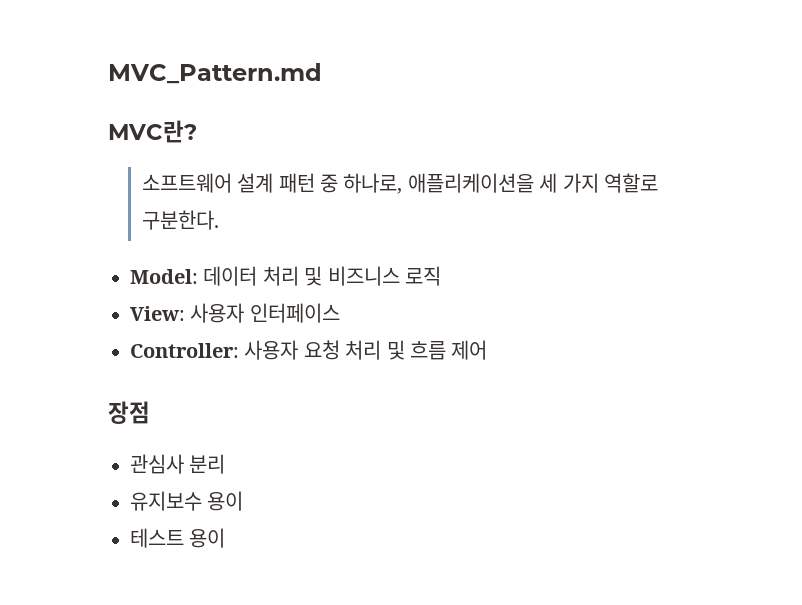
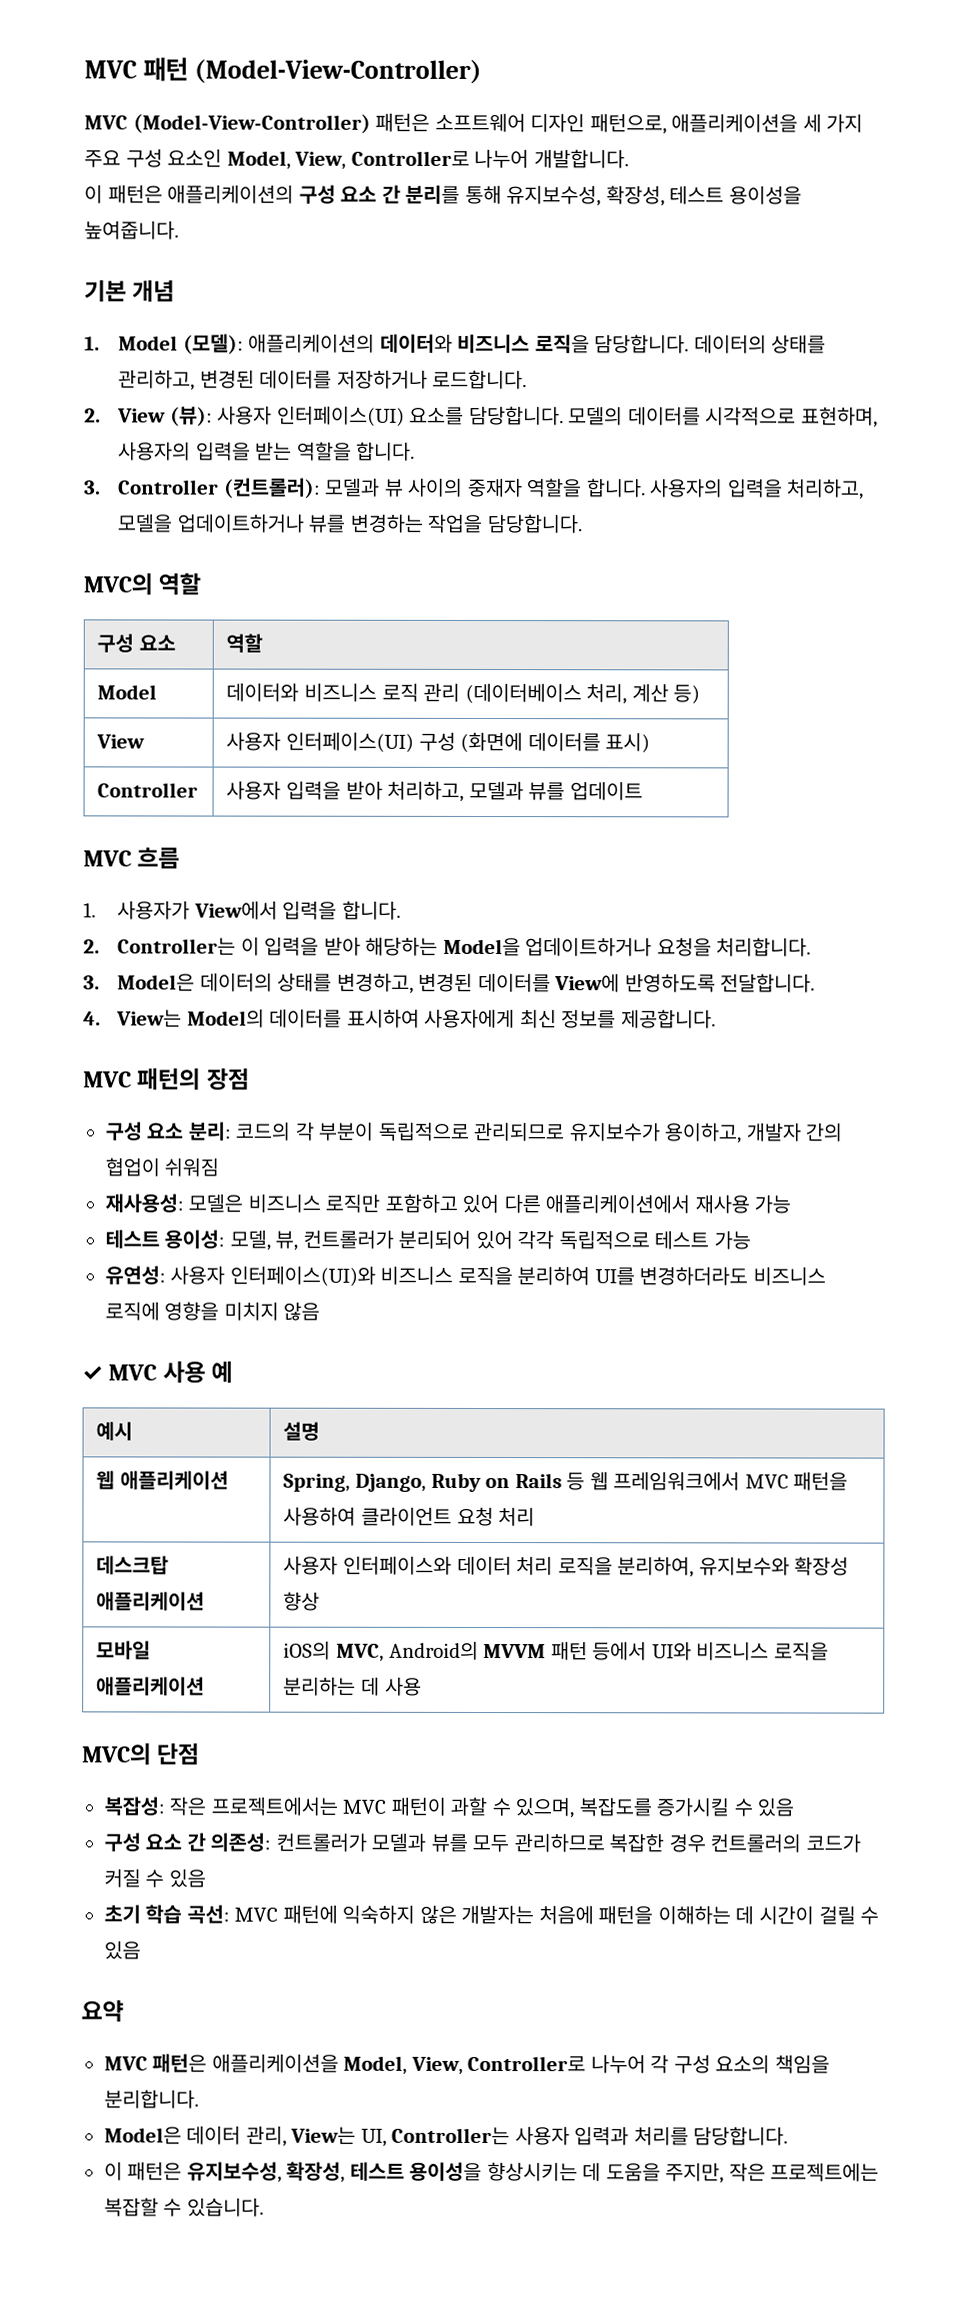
[108,63,322,84] [108,120,197,143] [141,173,658,194] [141,210,219,230] [130,266,441,286] [130,303,340,323] [130,340,488,360] [108,401,150,424] [130,454,226,474] [130,491,244,511] [130,528,226,548] MVC_Pattern.md // MVC란? // 소프트웨어 설계 패턴 중 하나로, 애플리케이션을 세 가지 역할로 구분한다. // Model: 데이터 처리 및 비즈니스 로직 // View: 사용자 인터페이스 // Controller: 사용자 요청 처리 및 흐름 제어 // 장점 // 관심사 분리 // 유지보수 용이 // 테스트 용이 -> [84,57,483,84] [84,112,864,135] [84,148,629,170] [84,184,802,207] [84,220,179,240] [84,279,176,303] [84,333,827,355] [118,369,528,391] [84,405,878,428] [118,441,416,461] [84,477,865,500] [117,513,583,534] [83,572,202,596] [97,633,176,653] [226,633,264,653] [97,684,158,700] [226,682,701,705] [96,734,146,749] [226,731,651,754] [97,782,199,798] [226,780,643,802] [83,847,181,869] [83,900,401,920] [83,936,812,957] [83,972,816,994] [83,1008,716,1029] [83,1067,250,1091] [105,1121,844,1144] [104,1157,221,1177] [104,1193,792,1214] [104,1229,751,1251] [104,1265,826,1287] [104,1301,321,1321] [82,1360,234,1384] [96,1421,134,1441] [283,1421,321,1441] [96,1470,229,1490] [283,1471,849,1492] [283,1506,536,1527] [96,1555,170,1575] [96,1591,206,1611] [283,1555,850,1578] [283,1591,321,1611] [96,1640,152,1660] [96,1676,206,1696] [283,1640,829,1662] [283,1676,422,1696] [82,1742,201,1766] [103,1796,796,1819] [103,1832,861,1853] [103,1868,206,1888] [103,1904,880,1925] [103,1940,141,1960] [81,1999,124,2023] [103,2053,830,2075] [103,2089,199,2109] [103,2125,789,2147] [103,2161,880,2184] [103,2197,264,2217] MVC 패턴 (Model-View-Controller) // MVC (Model-View-Controller) 패턴은 소프트웨어 디자인 패턴으로, 애플리케이션을 세 가지 주요 구성 요소인 Model, View, Controller로 나누어 개발합니다. // 이 패턴은 애플리케이션의 구성 요소 간 분리를 통해 유지보수성, 확장성, 테스트 용이성을 높여줍니다. // 기본 개념 // 1. Model (모델): 애플리케이션의 데이터와 비즈니스 로직을 담당합니다. 데이터의 상태를 관리하고, 변경된 데이터를 저장하거나 로드합니다. // 2. View (뷰): 사용자 인터페이스(UI) 요소를 담당합니다. 모델의 데이터를 시각적으로 표현하며, 사용자의 입력을 받는 역할을 합니다. // 3. Controller (컨트롤러): 모델과 뷰 사이의 중재자 역할을 합니다. 사용자의 입력을 처리하고, 모델을 업데이트하거나 뷰를 변경하는 작업을 담당합니다. // MVC의 역할 // 구성 요소 | 역할 // Model | 데이터와 비즈니스 로직 관리 (데이터베이스 처리, 계산 등) // View | 사용자 인터페이스(UI) 구성 (화면에 데이터를 표시) // Controller | 사용자 입력을 받아 처리하고, 모델과 뷰를 업데이트 // MVC 흐름 // 1. 사용자가 View에서 입력을 합니다. // 2. Controller는 이 입력을 받아 해당하는 Model을 업데이트하거나 요청을 처리합니다. // 3. Model은 데이터의 상태를 변경하고, 변경된 데이터를 View에 반영하도록 전달합니다. // 4. View는 Model의 데이터를 표시하여 사용자에게 최신 정보를 제공합니다. // MVC 패턴의 장점 // 구성 요소 분리: 코드의 각 부분이 독립적으로 관리되므로 유지보수가 용이하고, 개발자 간의 협업이 쉬워짐 // 재사용성: 모델은 비즈니스 로직만 포함하고 있어 다른 애플리케이션에서 재사용 가능 // 테스트 용이성: 모델, 뷰, 컨트롤러가 분리되어 있어 각각 독립적으로 테스트 가능 // 유연성: 사용자 인터페이스(UI)와 비즈니스 로직을 분리하여 UI를 변경하더라도 비즈니스 로직에 영향을 미치지 않음 // ✓ MVC 사용 예 // 예시 | 설명 // 웹 애플리케이션 | Spring, Django, Ruby on Rails 등 웹 프레임워크에서 MVC 패턴을 사용하여 클라이언트 요청 처리 // 데스크탑 애플리케이션 | 사용자 인터페이스와 데이터 처리 로직을 분리하여, 유지보수와 확장성 향상 // 모바일 애플리케이션 | iOS의 MVC, Android의 MVVM 패턴 등에서 UI와 비즈니스 로직을 분리하는 데 사용 // MVC의 단점 // 복잡성: 작은 프로젝트에서는 MVC 패턴이 과할 수 있으며, 복잡도를 증가시킬 수 있음 // 구성 요소 간 의존성: 컨트롤러가 모델과 뷰를 모두 관리하므로 복잡한 경우 컨트롤러의 코드가 커질 수 있음 // 초기 학습 곡선: MVC 패턴에 익숙하지 않은 개발자는 처음에 패턴을 이해하는 데 시간이 걸릴 수 있음 // 요약 // MVC 패턴은 애플리케이션을 Model, View, Controller로 나누어 각 구성 요소의 책임을 분리합니다. // Model은 데이터 관리, View는 UI, Controller는 사용자 입력과 처리를 담당합니다. // 이 패턴은 유지보수성, 확장성, 테스트 용이성을 향상시키는 데 도움을 주지만, 작은 프로젝트에는 복잡할 수 있습니다.

